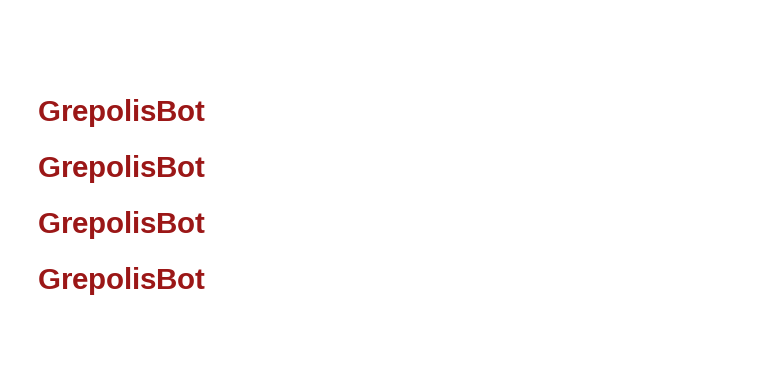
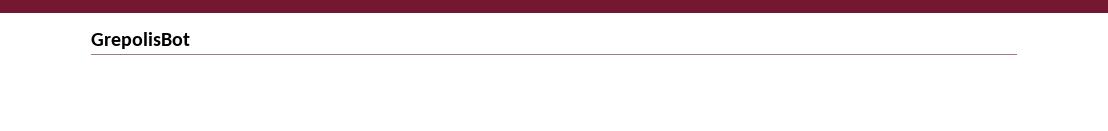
[38,99,205,127] [38,155,205,183] [38,211,205,239] [38,267,205,295] GrepolisBot // GrepolisBot // GrepolisBot // GrepolisBot -> [91,32,190,49] GrepolisBot

